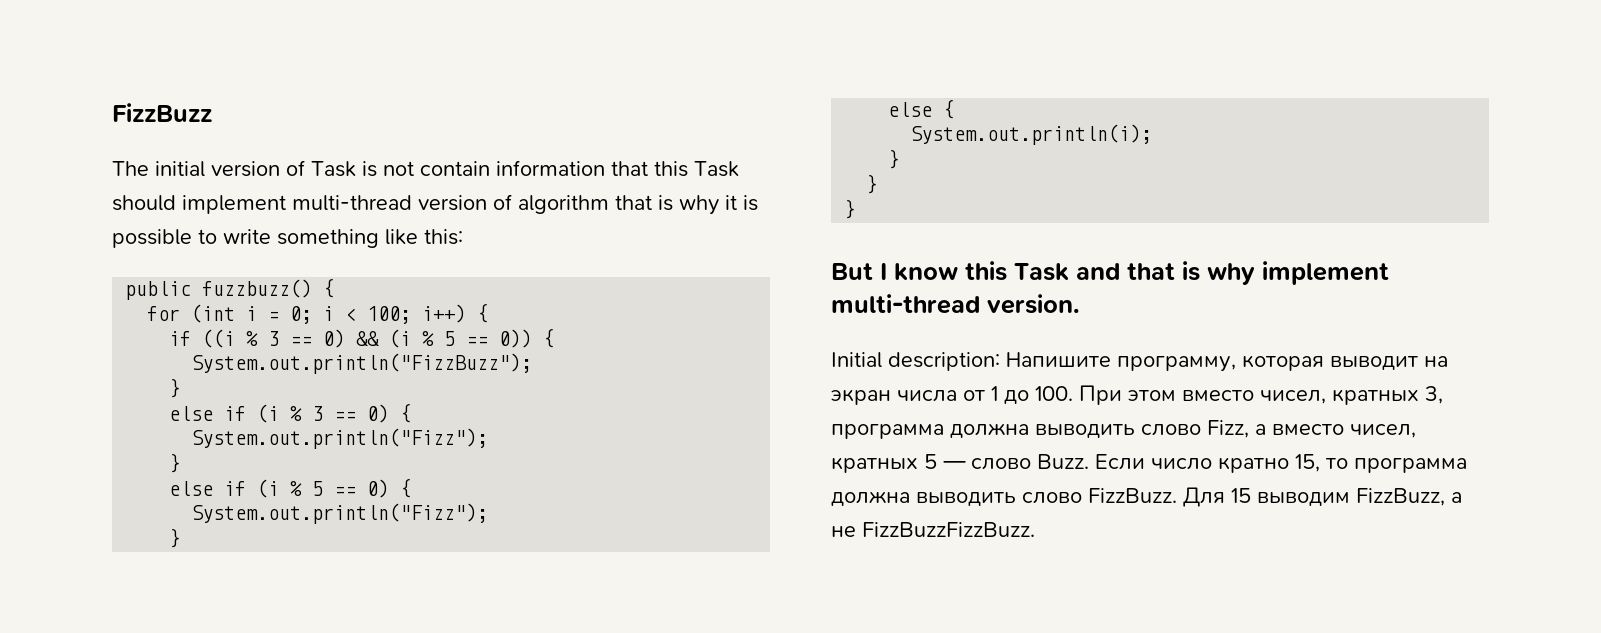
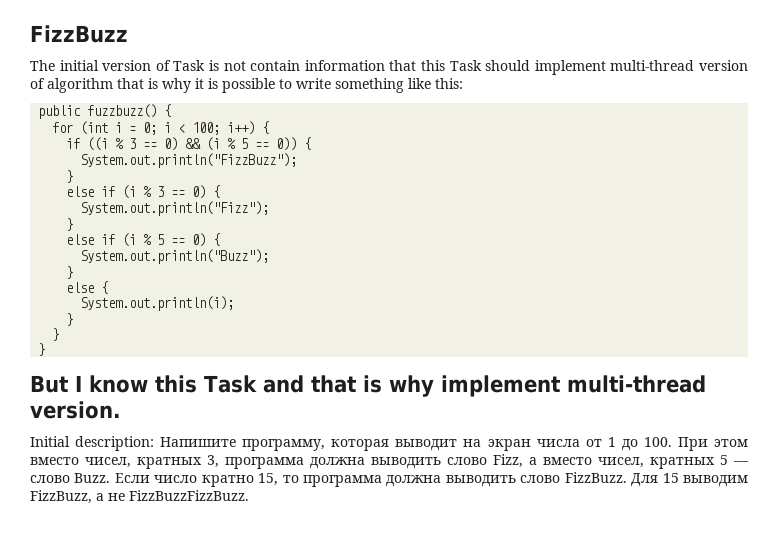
[191,503,489,524] System.out.println("Fizz"); -> [80,249,270,264] System.out.println("Buzz");

